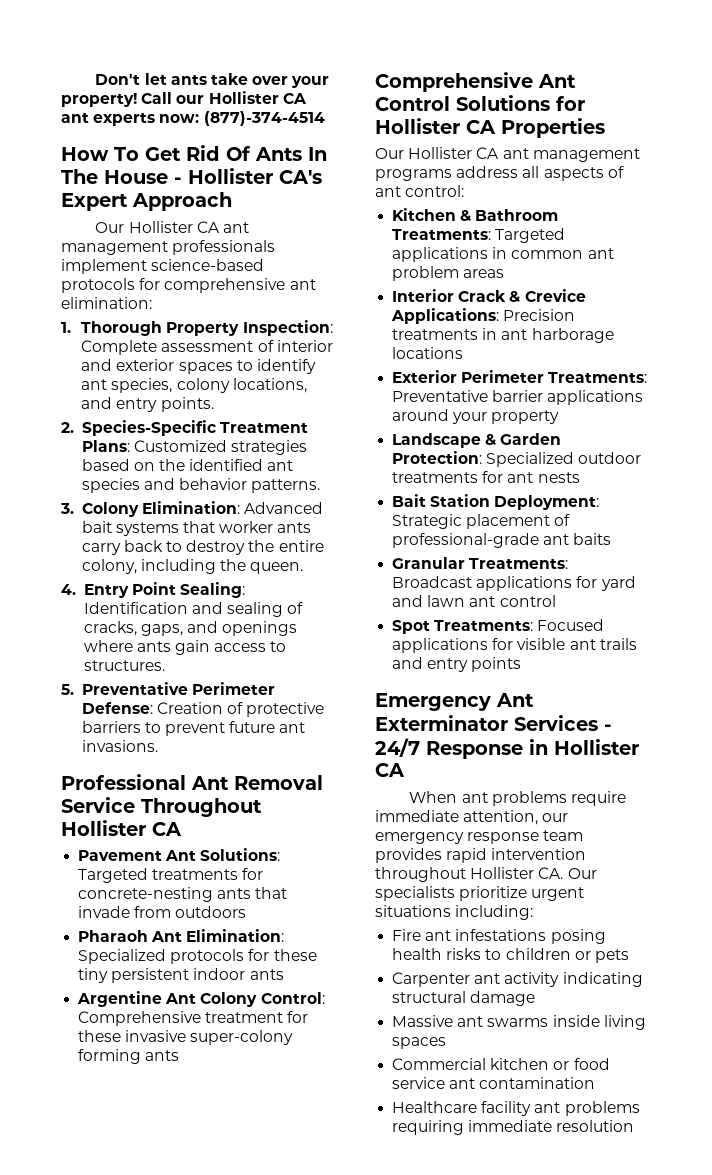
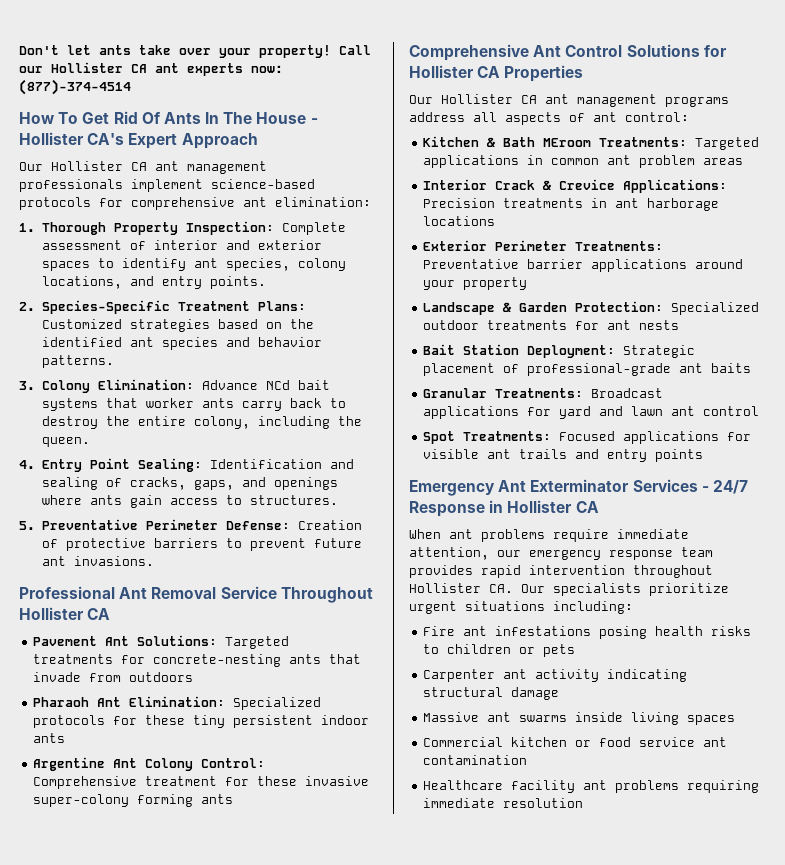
[244,502,324,514] Advanced -> [201,380,290,390] Advance NCd
[475,209,559,221] Bathroom -> [503,137,592,147] Bath MEroom

